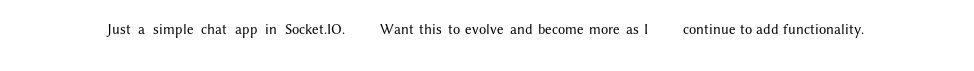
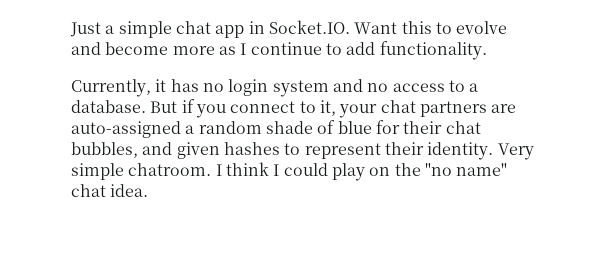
(864, 31) none -> [71,79,479,97] [71,99,517,118] [71,120,481,138] [71,142,534,160] [71,162,508,181] [71,184,149,197] // Currently, it has no login system and no access to a database. But if you connect to it, your chat partners are auto-assigned a random shade of blue for their chat bubbles, and given hashes to represent their identity. Very simple chatroom. I think I could play on the "no name" chat idea.

